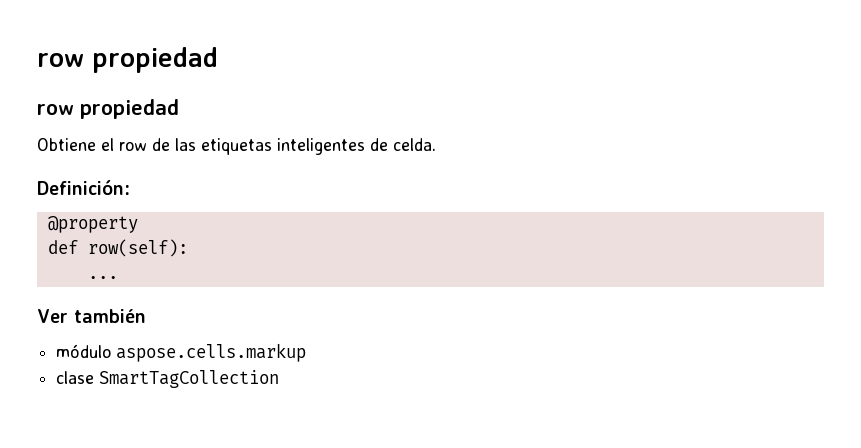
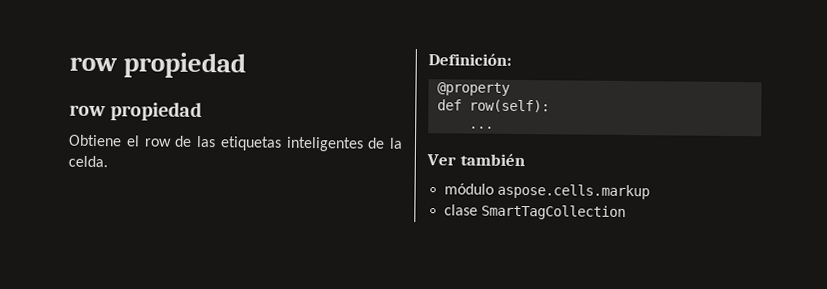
(388, 144) none -> [389,137,403,149] la

